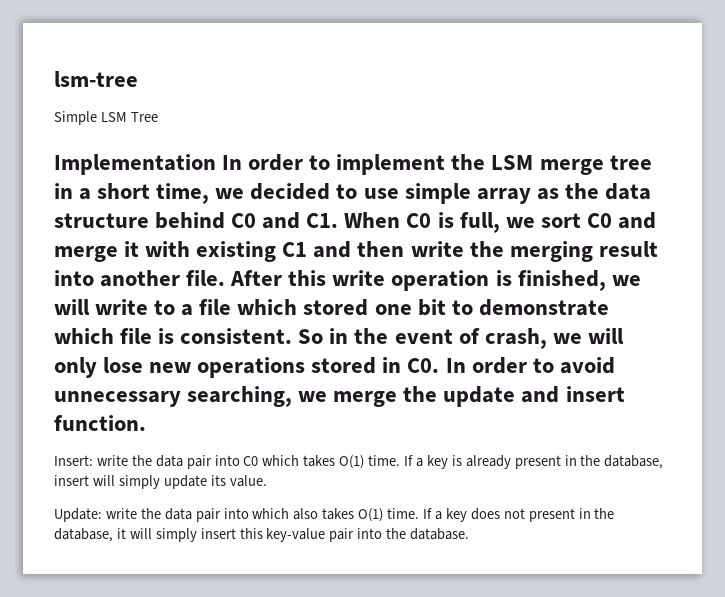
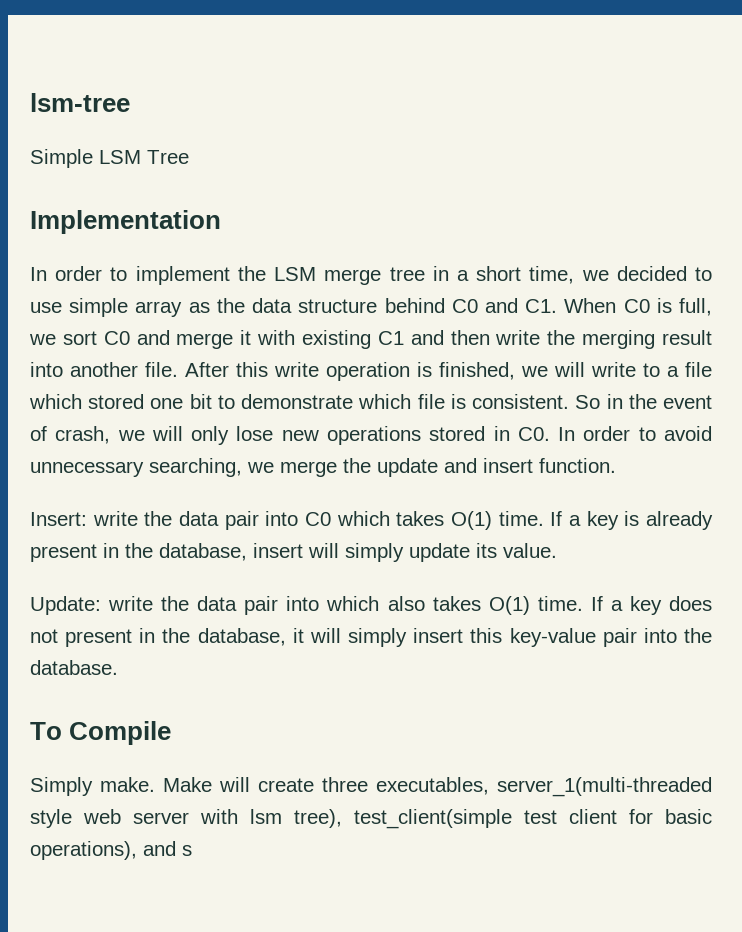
(216, 164) none -> (221, 222) //
(470, 534) none -> [30,721,172,745] [30,777,712,797] [30,809,712,829] [30,841,192,860] // To Compile // Simply make. Make will create three executables, server_1(multi-threaded style web server with lsm tree), test_client(simple test client for basic operations), and s

